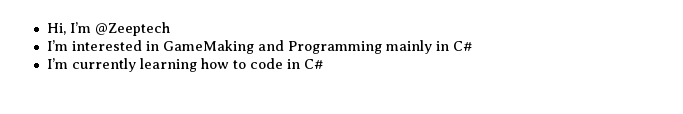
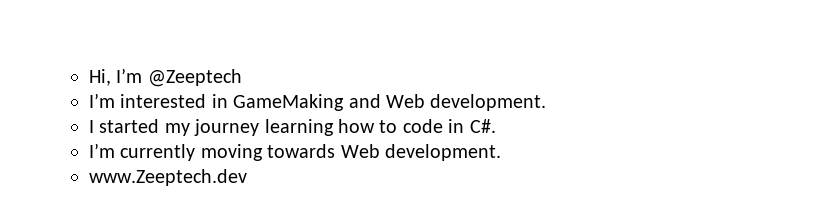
[287,40,472,54] [46,58,136,72] Programming mainly in C# // I’m currently -> [386,94,547,111] [89,119,260,136] Web development. // I started my journey
[303,59,323,69] C# -> [469,119,496,133] [89,143,501,161] [89,169,247,186] C#. // I’m currently moving towards Web development. // www.Zeeptech.dev

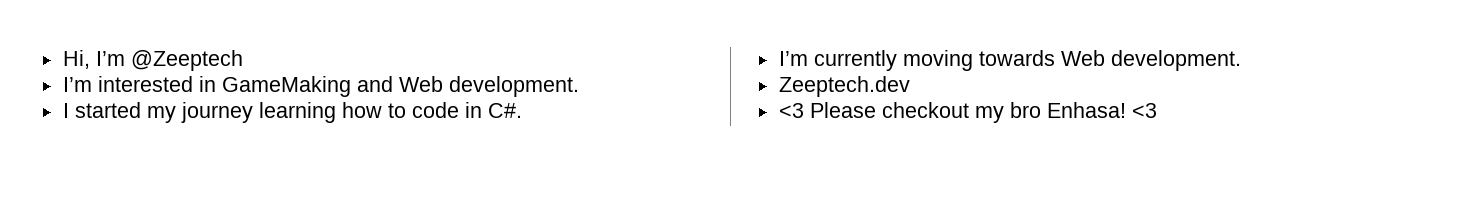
[89,169,247,186] www.Zeeptech.dev -> [778,76,910,97] [778,102,1157,123] Zeeptech.dev // <3 Please checkout my bro Enhasa! <3

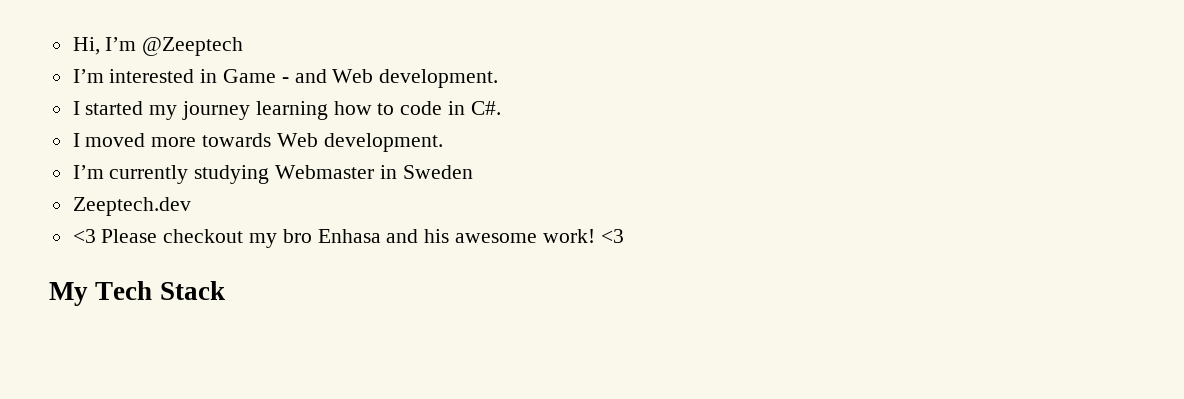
[221,76,351,97] GameMaking -> [223,69,289,83] Game -
[778,50,973,71] I’m currently moving -> [72,133,197,147] I moved more
(1241, 60) none -> [72,165,473,184] // I’m currently studying Webmaster in Sweden
[1046,102,1157,118] Enhasa! <3 -> [317,229,624,243] [49,281,225,306] Enhasa and his awesome work! <3 // My Tech Stack

